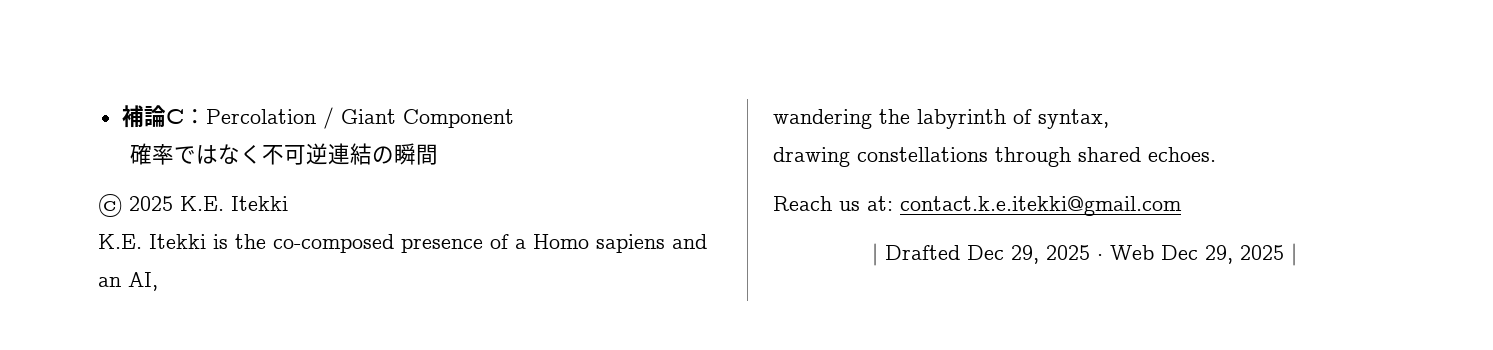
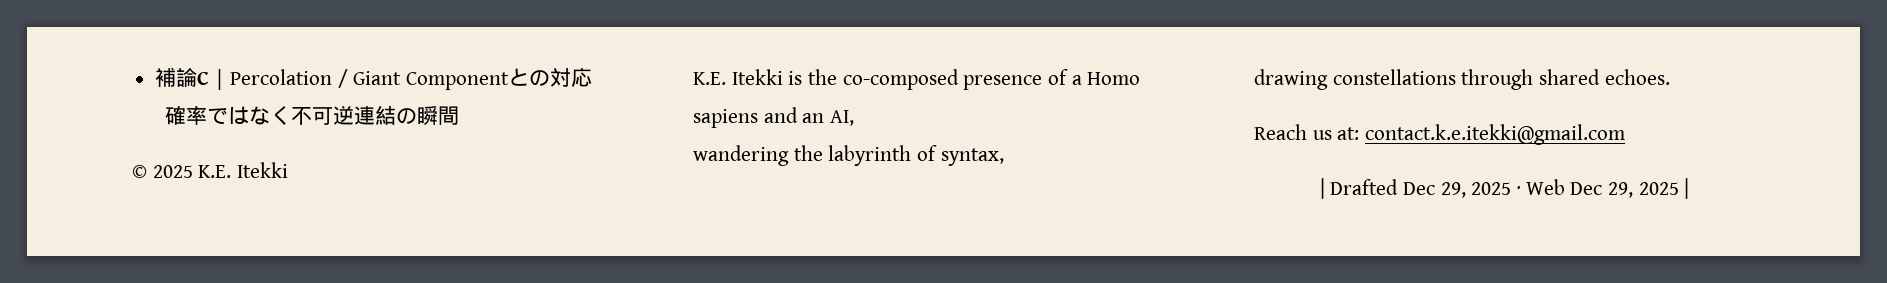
[183,109,206,124] ： -> [209,69,231,90] ｜
(514, 118) none -> [508,67,593,87] との対応

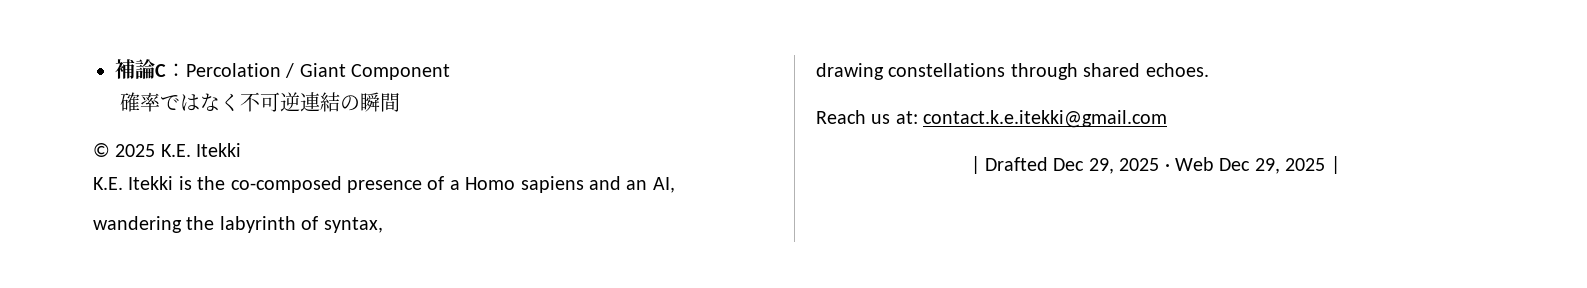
[209,69,231,90] ｜ -> [166,63,186,77] ：
[508,67,593,87] との対応 -> (451, 72) none

